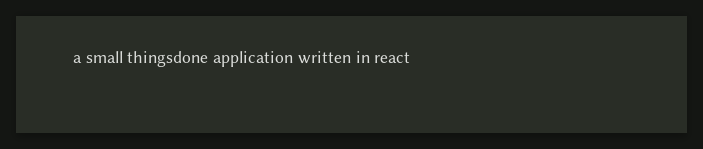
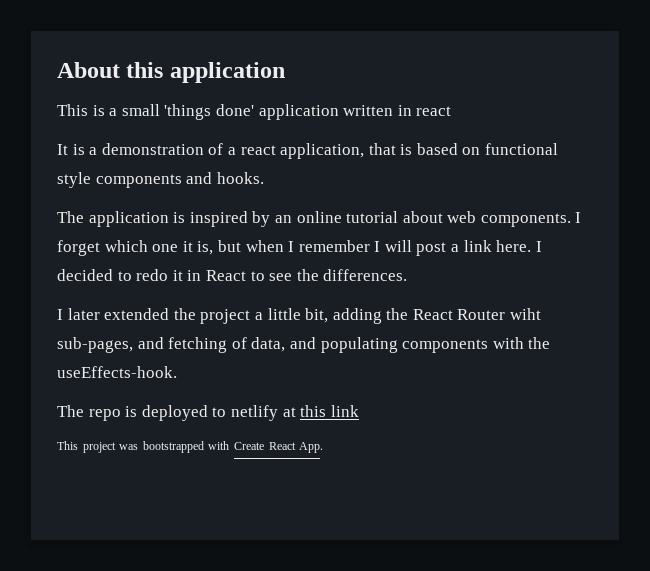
[73,51,411,67] a small thingsdone application written in react -> [57,62,285,83] [57,104,452,120] [57,143,559,159] [57,172,264,188] [57,211,582,227] [57,240,542,256] [57,269,408,281] [57,308,542,324] [57,337,551,353] [57,366,177,378] [57,405,359,421] [57,441,324,453] About this application // This is a small 'things done' application written in react // It is a demonstration of a react application, that is based on functional style components and hooks. // The application is inspired by an online tutorial about web components. I forget which one it is, but when I remember I will post a link here. I decided to redo it in React to see the differences. // I later extended the project a little bit, adding the React Router wiht sub-pages, and fetching of data, and populating components with the useEffects-hook. // The repo is deployed to netlify at this link // This project was bootstrapped with Create React App.

